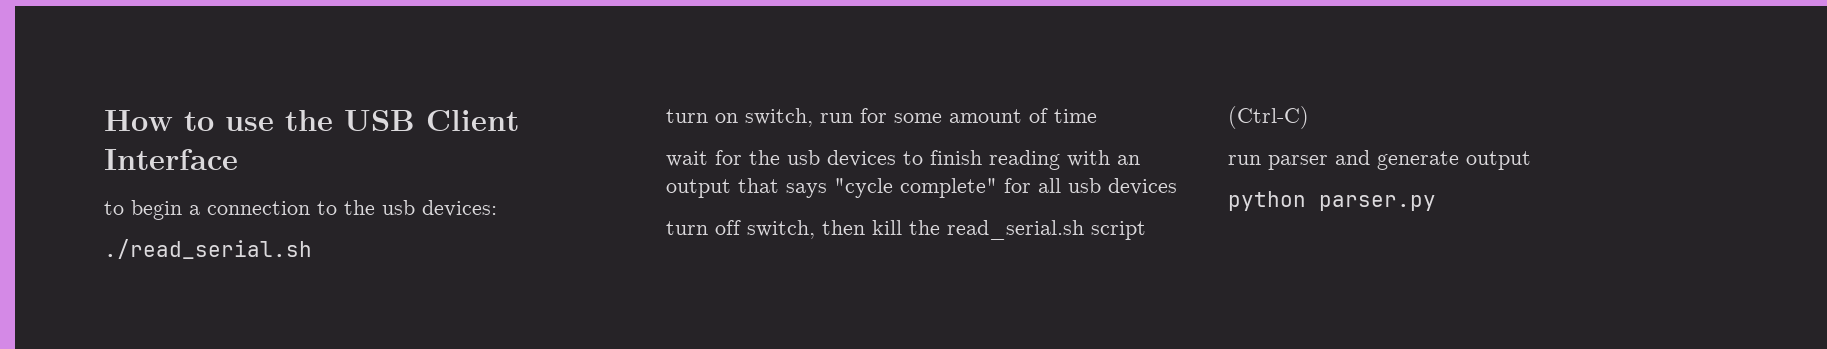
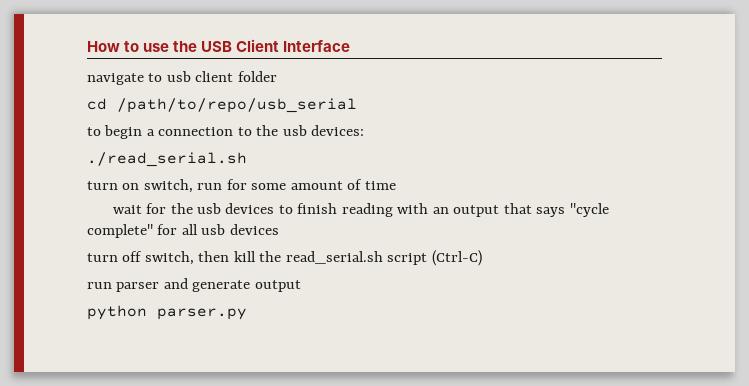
(238, 159) none -> [87,71,277,85] [87,98,357,113] // navigate to usb client folder // cd /path/to/repo/usb_serial

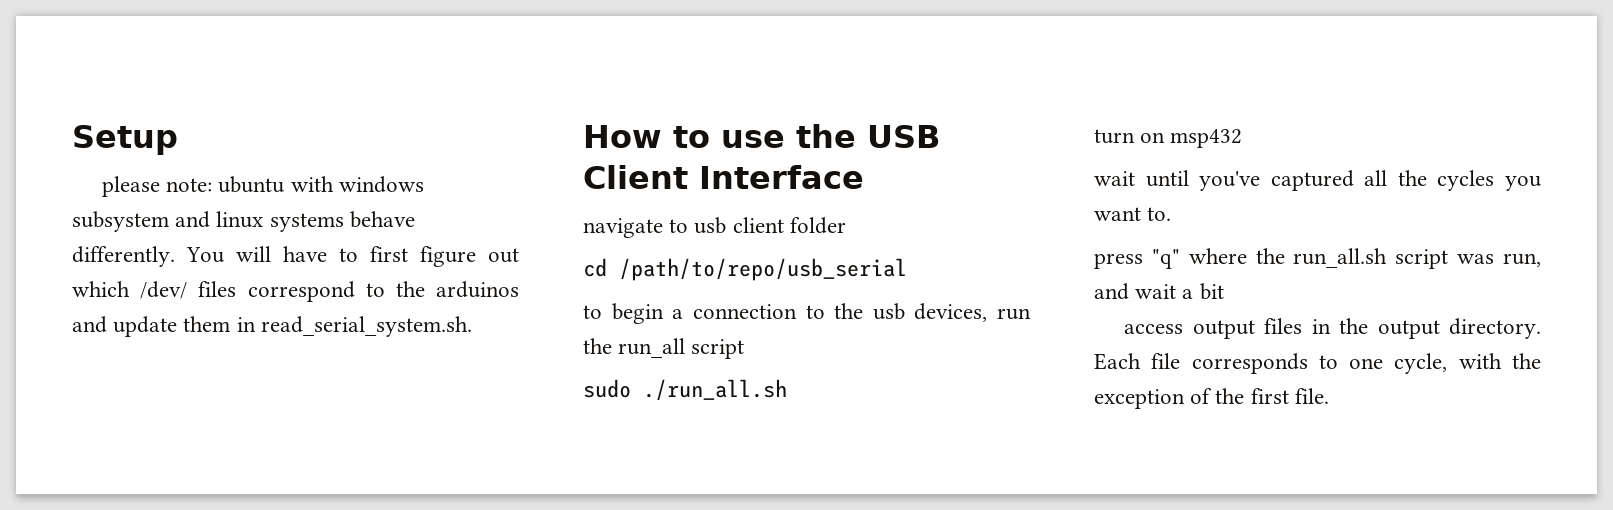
(87, 46) none -> [72,125,178,155] [102,176,424,197] [72,211,415,232] [72,246,519,267] [72,281,519,302] [72,316,472,337] Setup // please note: ubuntu with windows subsystem and linux systems behave differently. You will have to first figure out which /dev/ files correspond to the arduinos and update them in read_serial_system.sh. //
[311,125,365,136] [87,152,247,167] [87,179,396,193] [112,203,609,217] [87,224,279,238] [87,250,482,266] [87,278,301,292] [87,305,247,320] devices: // ./read_serial.sh // turn on switch, run for some amount of time // wait for the usb devices to finish reading with an output that says "cycle complete" for all usb devices // turn off switch, then kill the read_serial.sh script (Ctrl-C) // run parser and generate output // python parser.py -> [914,303,1031,322] [583,338,745,359] [583,379,787,401] [1094,129,1243,148] [1094,170,1541,191] [1094,207,1172,221] [1094,248,1541,269] [1094,283,1224,300] [1124,318,1541,339] [1094,353,1541,374] [1094,388,1329,409] devices, run the run_all script // sudo ./run_all.sh // turn on msp432 // wait until you've captured all the cycles you want to. // press "q" where the run_all.sh script was run, and wait a bit // access output files in the output directory. Each file corresponds to one cycle, with the exception of the first file.

